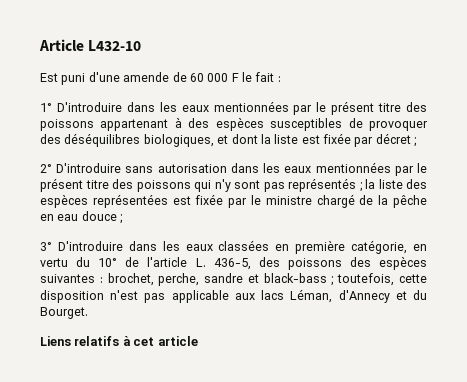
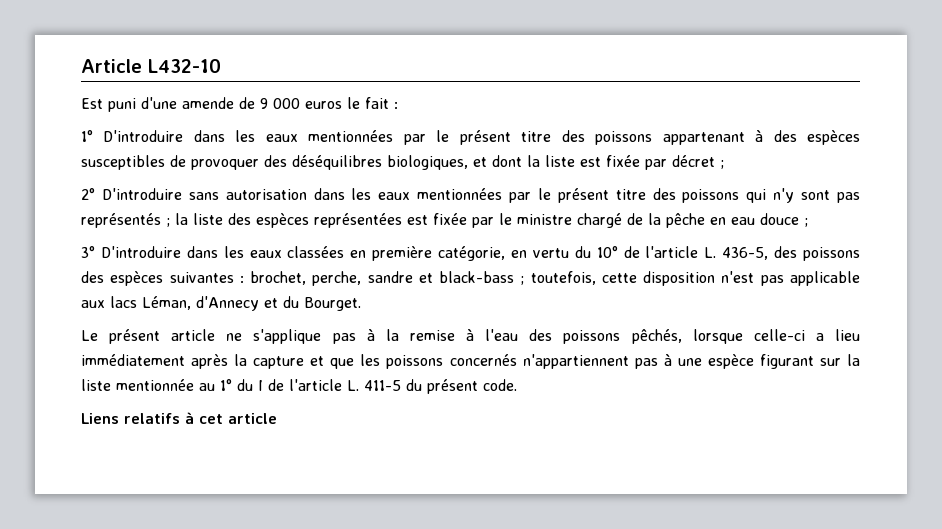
[189,73,239,82] 60 000 F -> [260,98,342,109] 9 000 euros
(88, 313) none -> [81,329,861,344] [81,354,860,369] [81,379,517,394] // Le présent article ne s'applique pas à la remise à l'eau des poissons pêchés, lorsque celle-ci a lieu immédiatement après la capture et que les poissons concernés n'appartiennent pas à une espèce figurant sur la liste mentionnée au 1° du I de l'article L. 411-5 du présent code.

